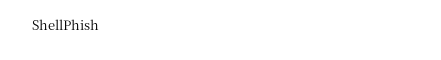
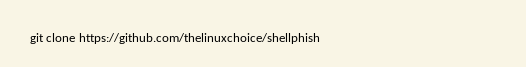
[32,19,99,30] ShellPhish -> [30,33,320,44] git clone https://github.com/thelinuxchoice/shellphish

